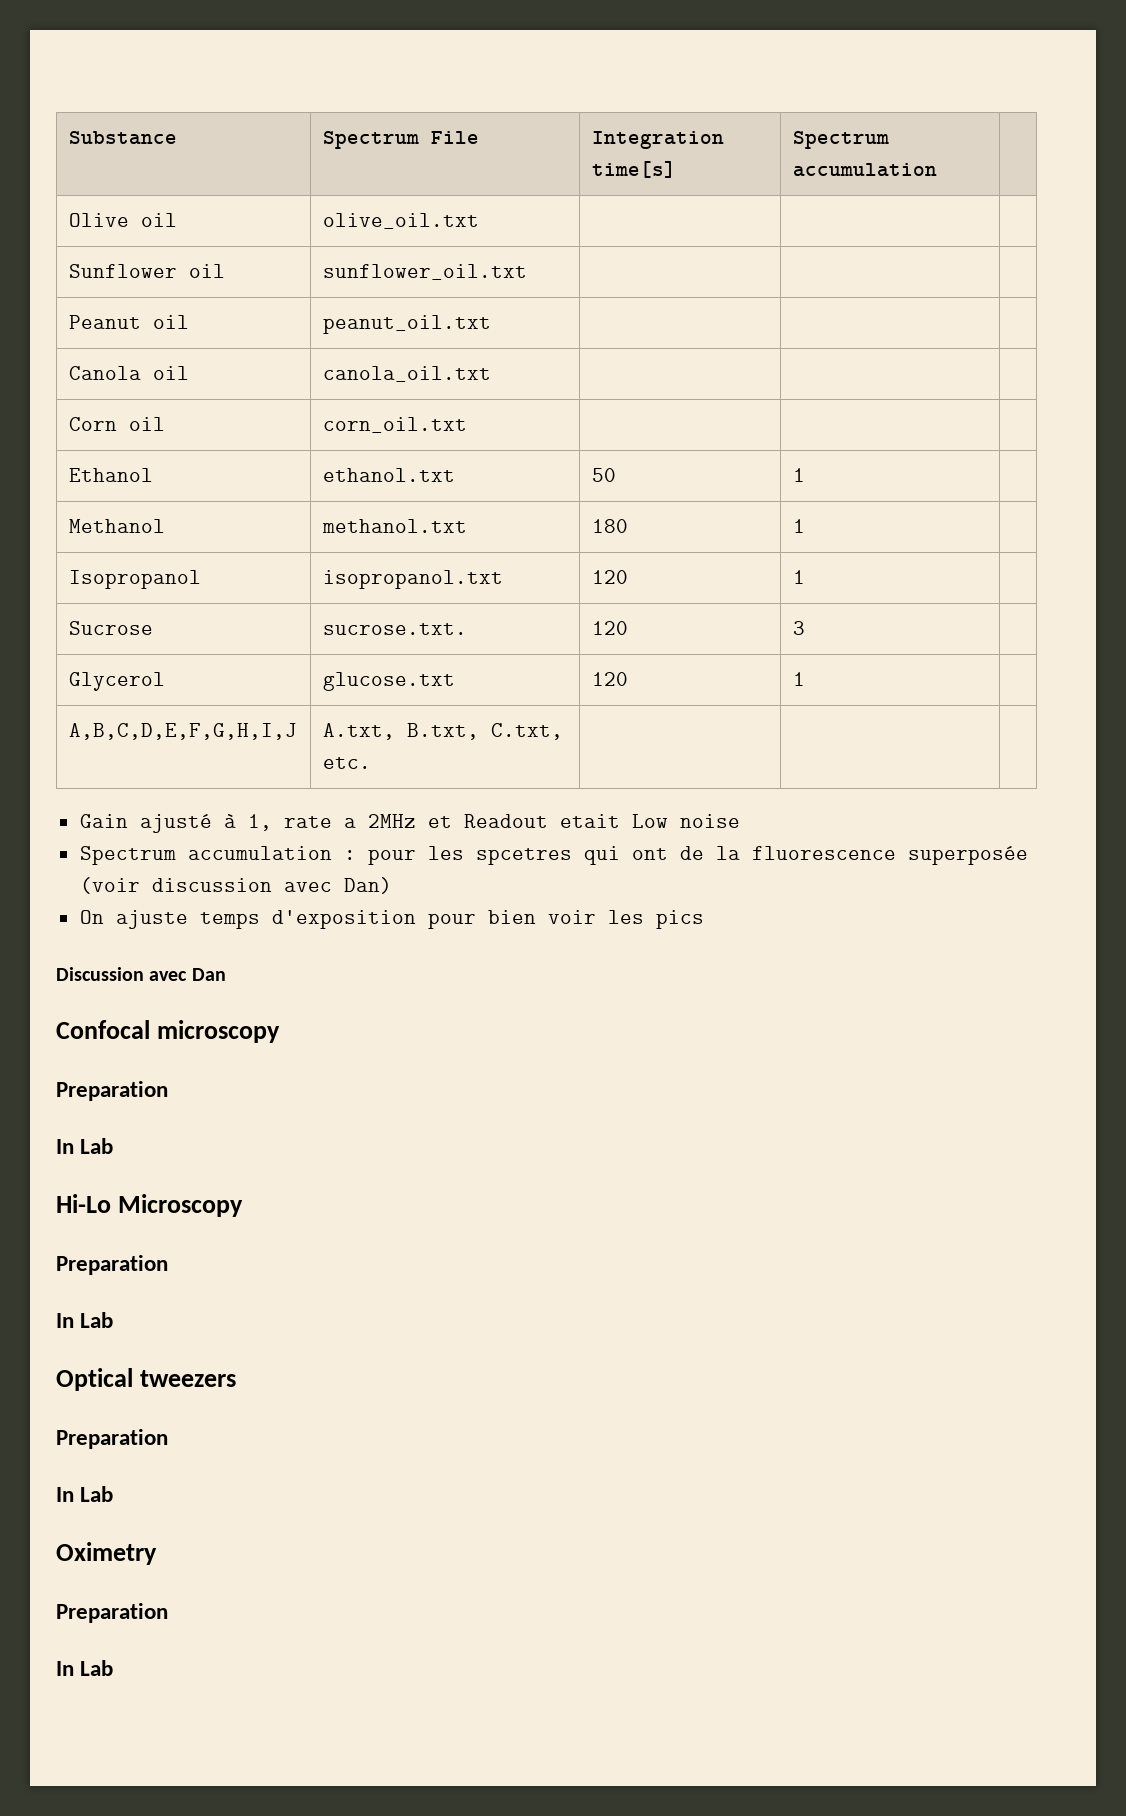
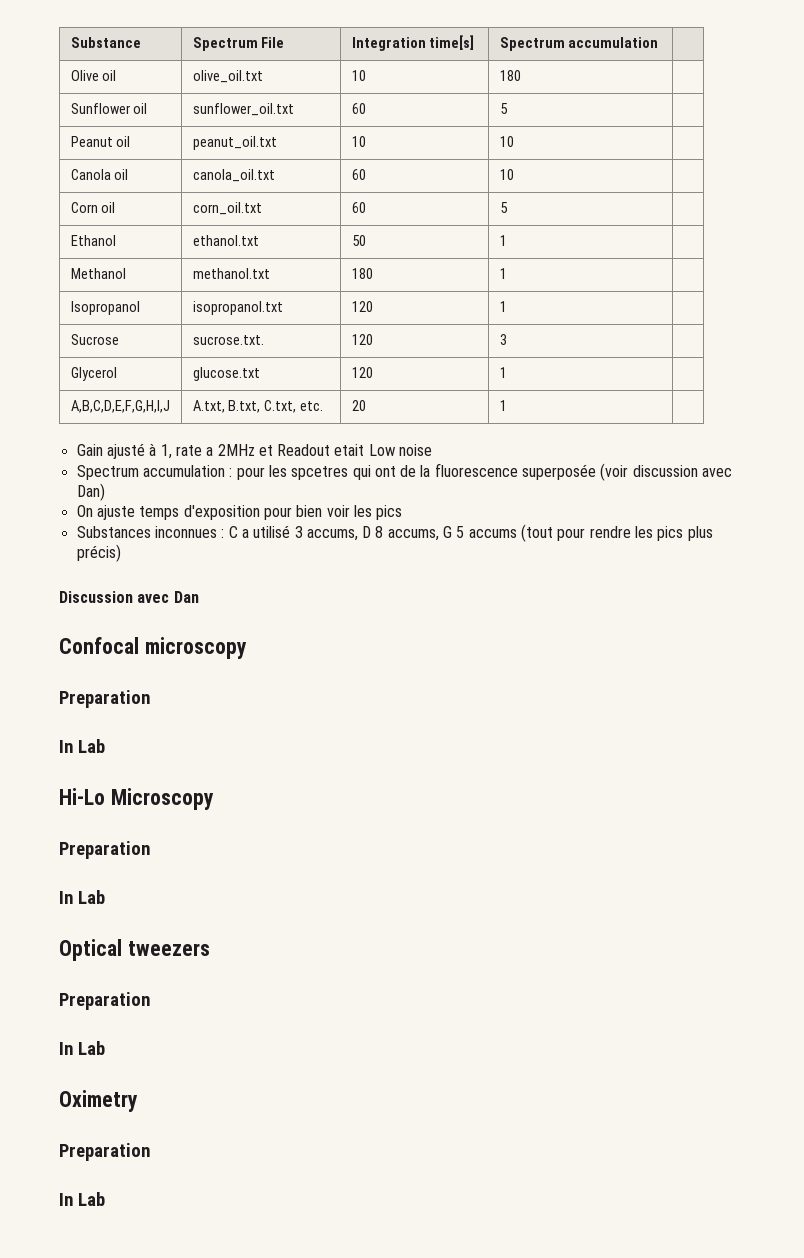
(479, 221) | -> [351,70,366,81] [499,70,521,81] 10 | 180
(527, 272) | -> [351,103,366,114] [499,103,508,114] 60 | 5
(491, 324) | -> [351,136,366,147] [499,136,514,147] 10 | 10
(491, 374) | -> [351,169,366,180] [499,169,514,180] 60 | 10
(467, 425) | -> [351,202,366,213] [499,202,508,213] 60 | 5
(371, 763) | -> [351,400,366,411] [499,400,507,411] 20 | 1
(704, 919) none -> [76,524,713,542] [76,544,121,562] // Substances inconnues : C a utilisé 3 accums, D 8 accums, G 5 accums (tout pour rendre les pics plus précis)

